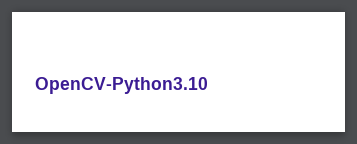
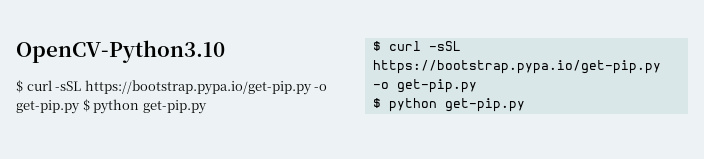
(208, 85) none -> [16,80,328,95] [16,99,207,114] [372,41,461,51] [372,60,661,74] [372,79,477,93] [372,98,525,112] // $ curl -sSL https://bootstrap.pypa.io/get-pip.py -o get-pip.py $ python get-pip.py // $ curl -sSL https://bootstrap.pypa.io/get-pip.py -o get-pip.py // $ python get-pip.py

